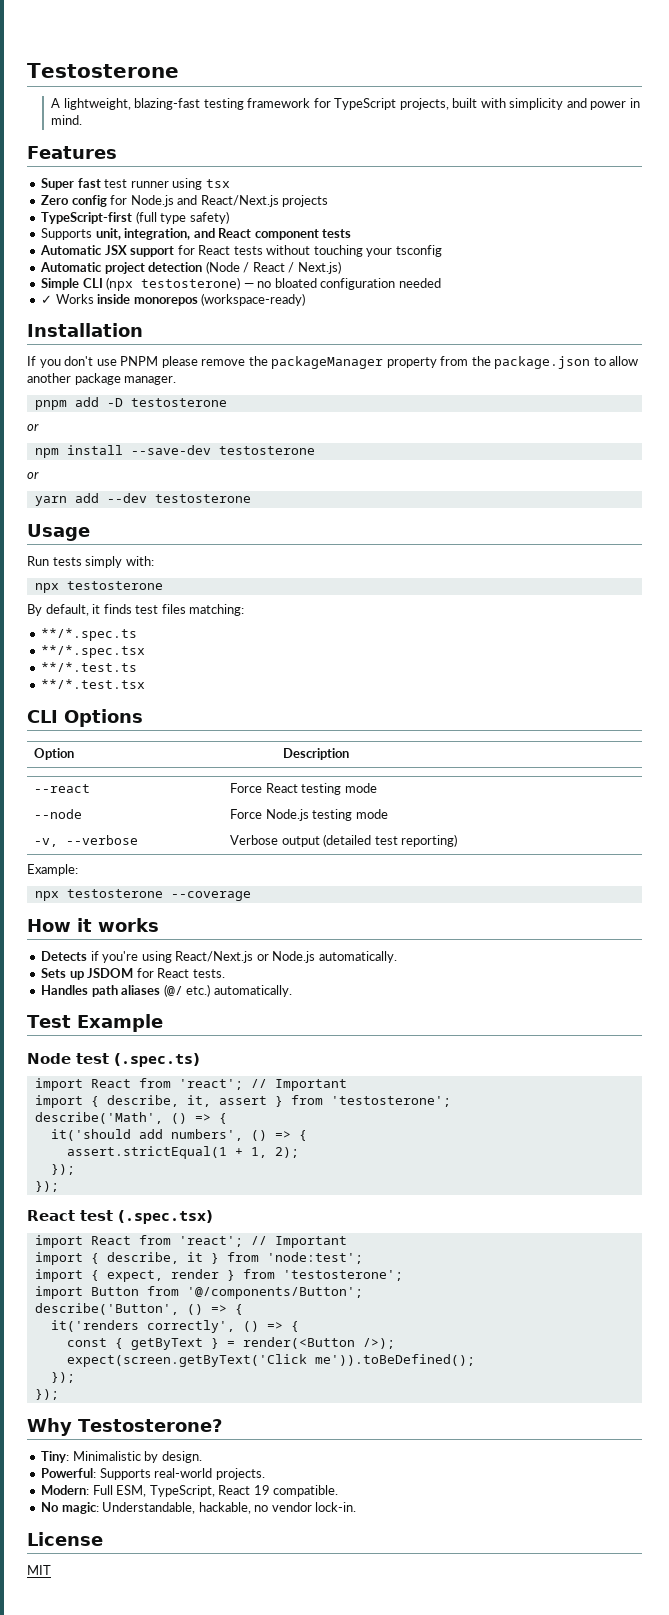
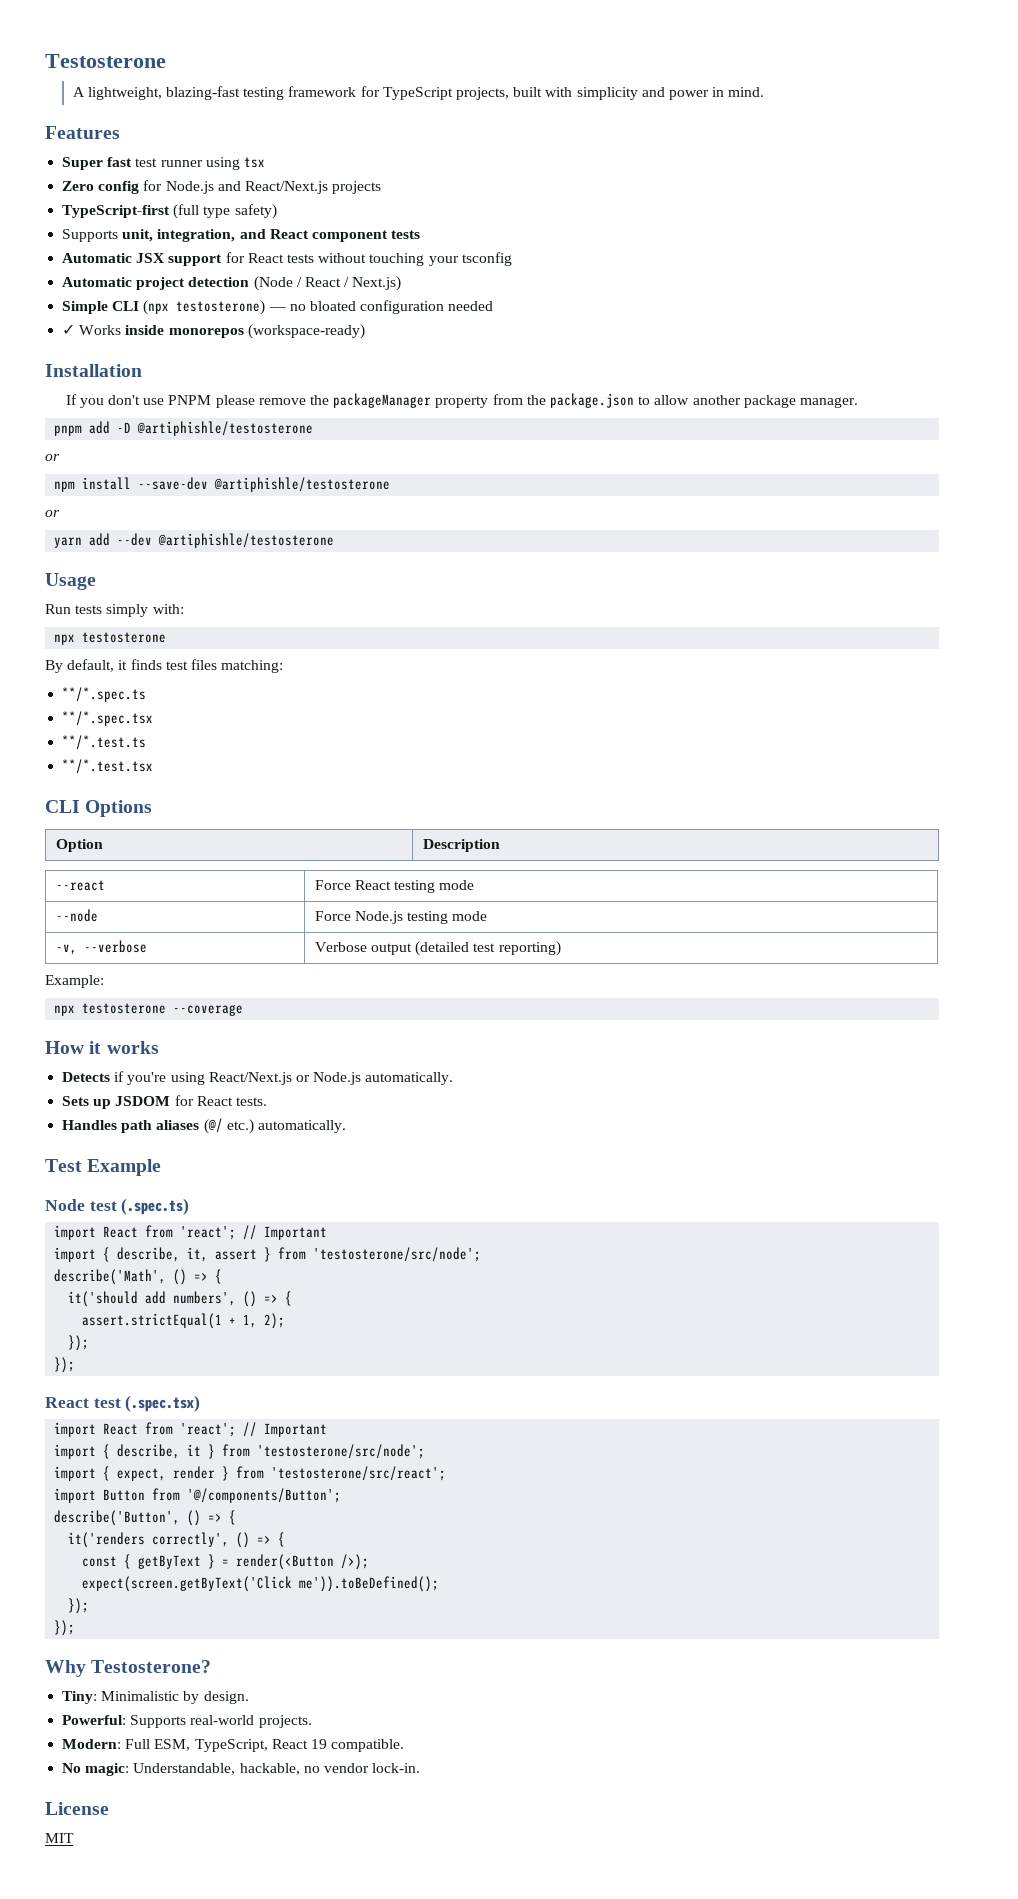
[130,398,227,407] testosterone -> [137,421,314,436] @artiphishle/testosterone
[218,446,315,455] testosterone -> [214,477,391,492] @artiphishle/testosterone
[154,494,251,503] testosterone -> [158,533,335,548] @artiphishle/testosterone
[330,1096,451,1107] 'testosterone'; -> [313,1247,482,1262] 'testosterone/src/node';
[266,1252,363,1264] 'node:test'; -> [257,1444,426,1459] 'testosterone/src/node';
[282,1270,403,1281] 'testosterone'; -> [271,1466,447,1481] 'testosterone/src/react';

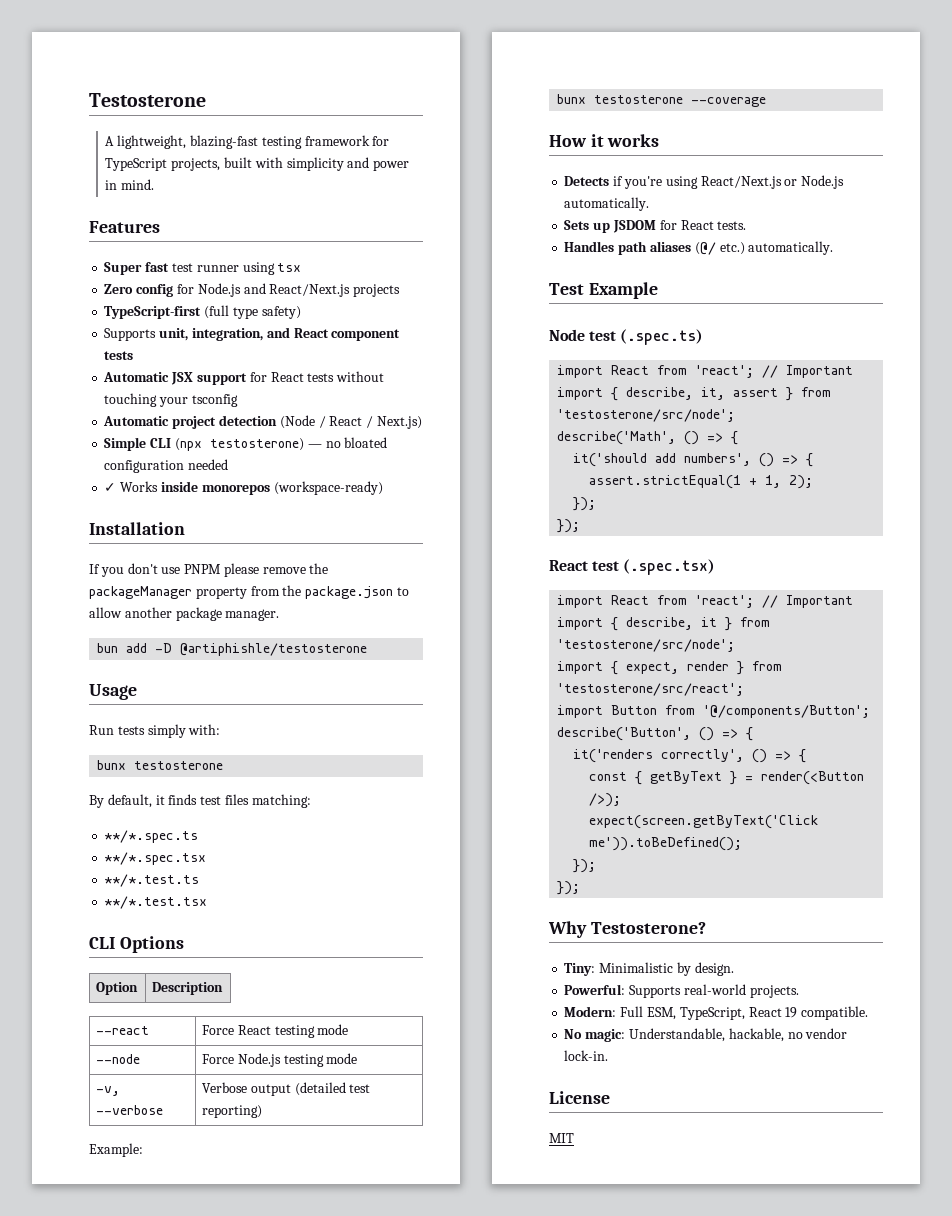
[54,425,83,436] pnpm -> [97,643,119,653] bun
[45,454,60,461] [54,477,391,492] [45,510,60,517] [54,533,335,548] // or // npm install --save-dev @artiphishle/testosterone // or // yarn add --dev @artiphishle/testosterone -> (368, 649) none
[54,634,76,645] npx -> [97,760,127,770] bunx
[54,1005,76,1016] npx -> [557,94,587,104] bunx

